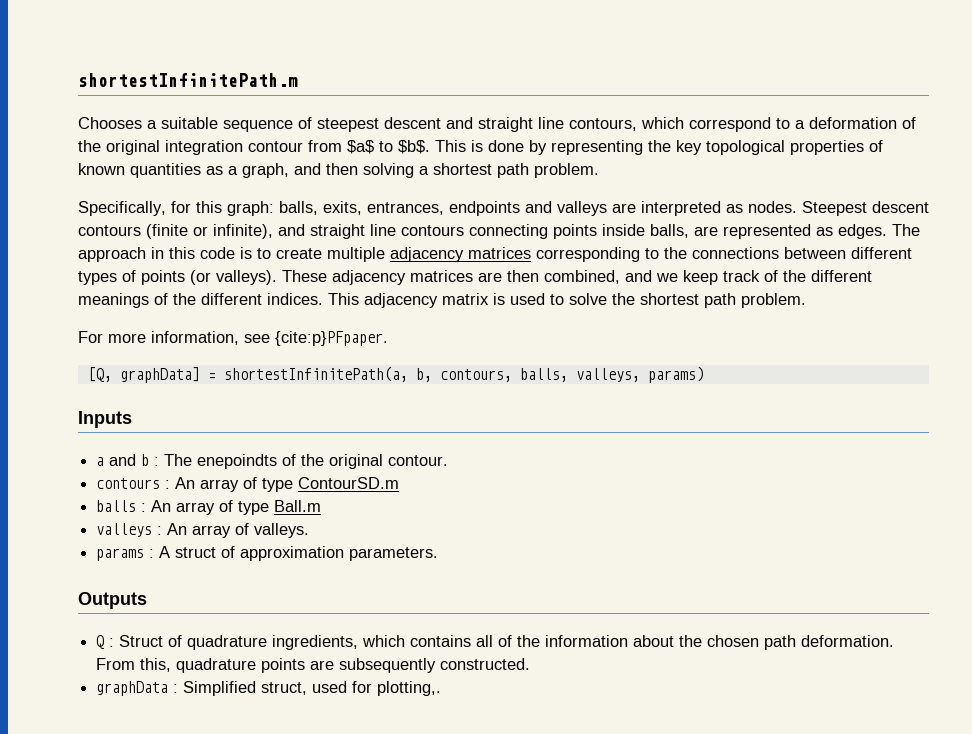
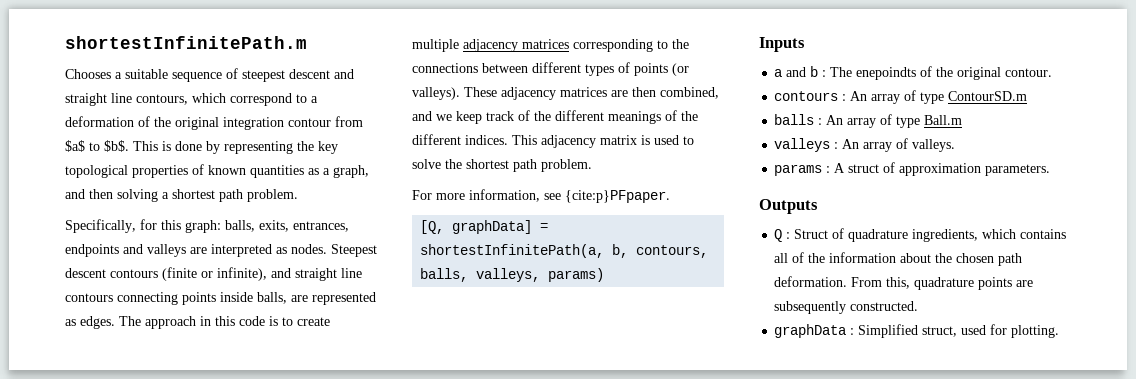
[377,681,442,696] plotting,. -> [1011,325,1060,338] plotting.

